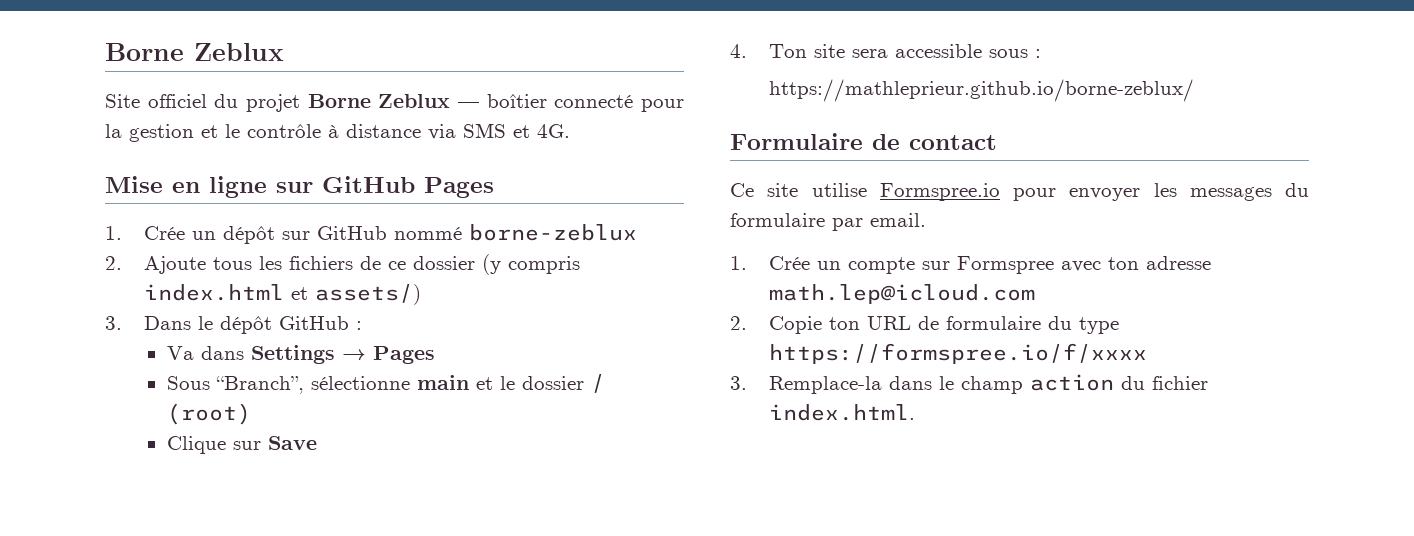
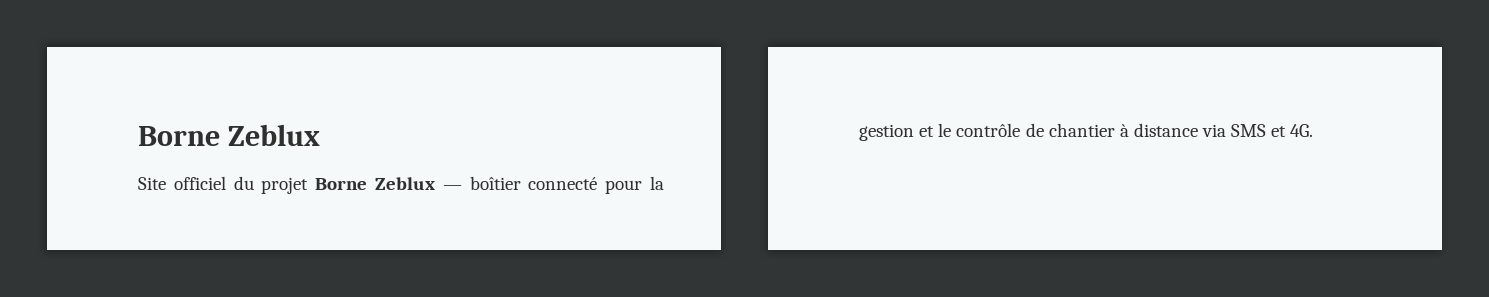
(321, 131) none -> [1025,123,1115,137] de chantier
[105,176,494,198] [105,224,638,244] [105,254,581,275] [144,284,422,305] [105,316,363,334] [166,345,435,364] [166,374,605,394] [166,403,251,425] [166,436,317,454] [730,44,1042,58] [769,79,1195,102] [730,133,997,150] [730,183,1309,201] [730,213,926,231] [730,256,1212,274] [769,284,1036,304] [730,316,1120,334] [769,343,1148,364] [730,374,1209,394] [769,404,916,421] // Mise en ligne sur GitHub Pages // 1. Crée un dépôt sur GitHub nommé borne-zeblux // 2. Ajoute tous les fichiers de ce dossier (y compris index.html et assets/) // 3. Dans le dépôt GitHub : // Va dans Settings → Pages // Sous “Branch”, sélectionne main et le dossier / (root) // Clique sur Save // 4. Ton site sera accessible sous : // https://mathleprieur.github.io/borne-zeblux/ // Formulaire de contact // Ce site utilise Formspree.io pour envoyer les messages du formulaire par email. // 1. Crée un compte sur Formspree avec ton adresse math.lep@icloud.com // 2. Copie ton URL de formulaire du type https://formspree.io/f/xxxx // 3. Remplace-la dans le champ action du fichier index.html. -> (1314, 130) none

